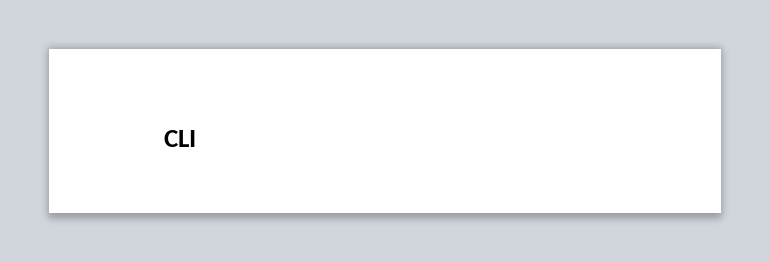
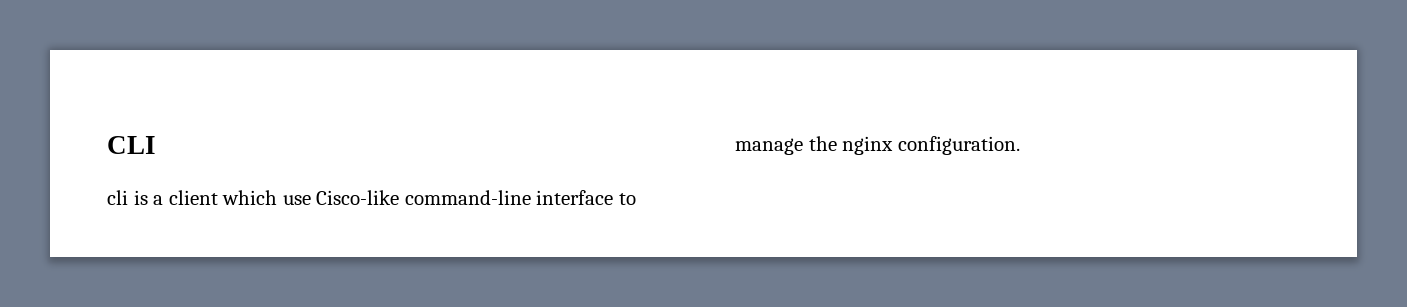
(196, 138) none -> [107,190,636,205] [735,136,1020,155] // cli is a client which use Cisco-like command-line interface to manage the nginx configuration.

